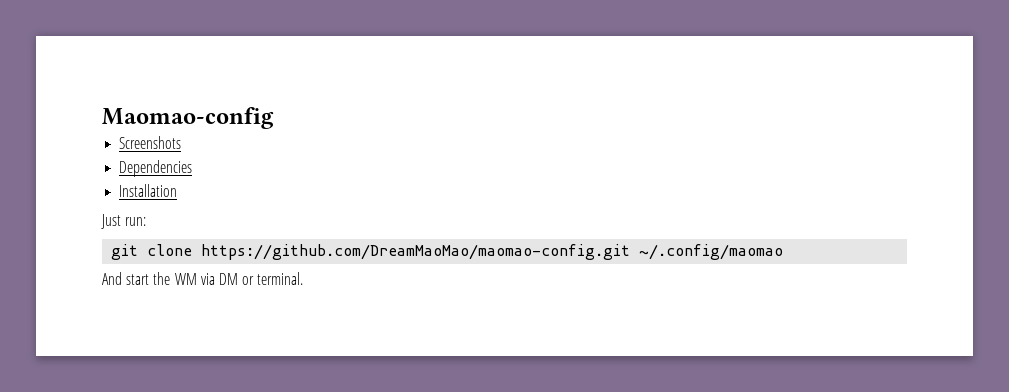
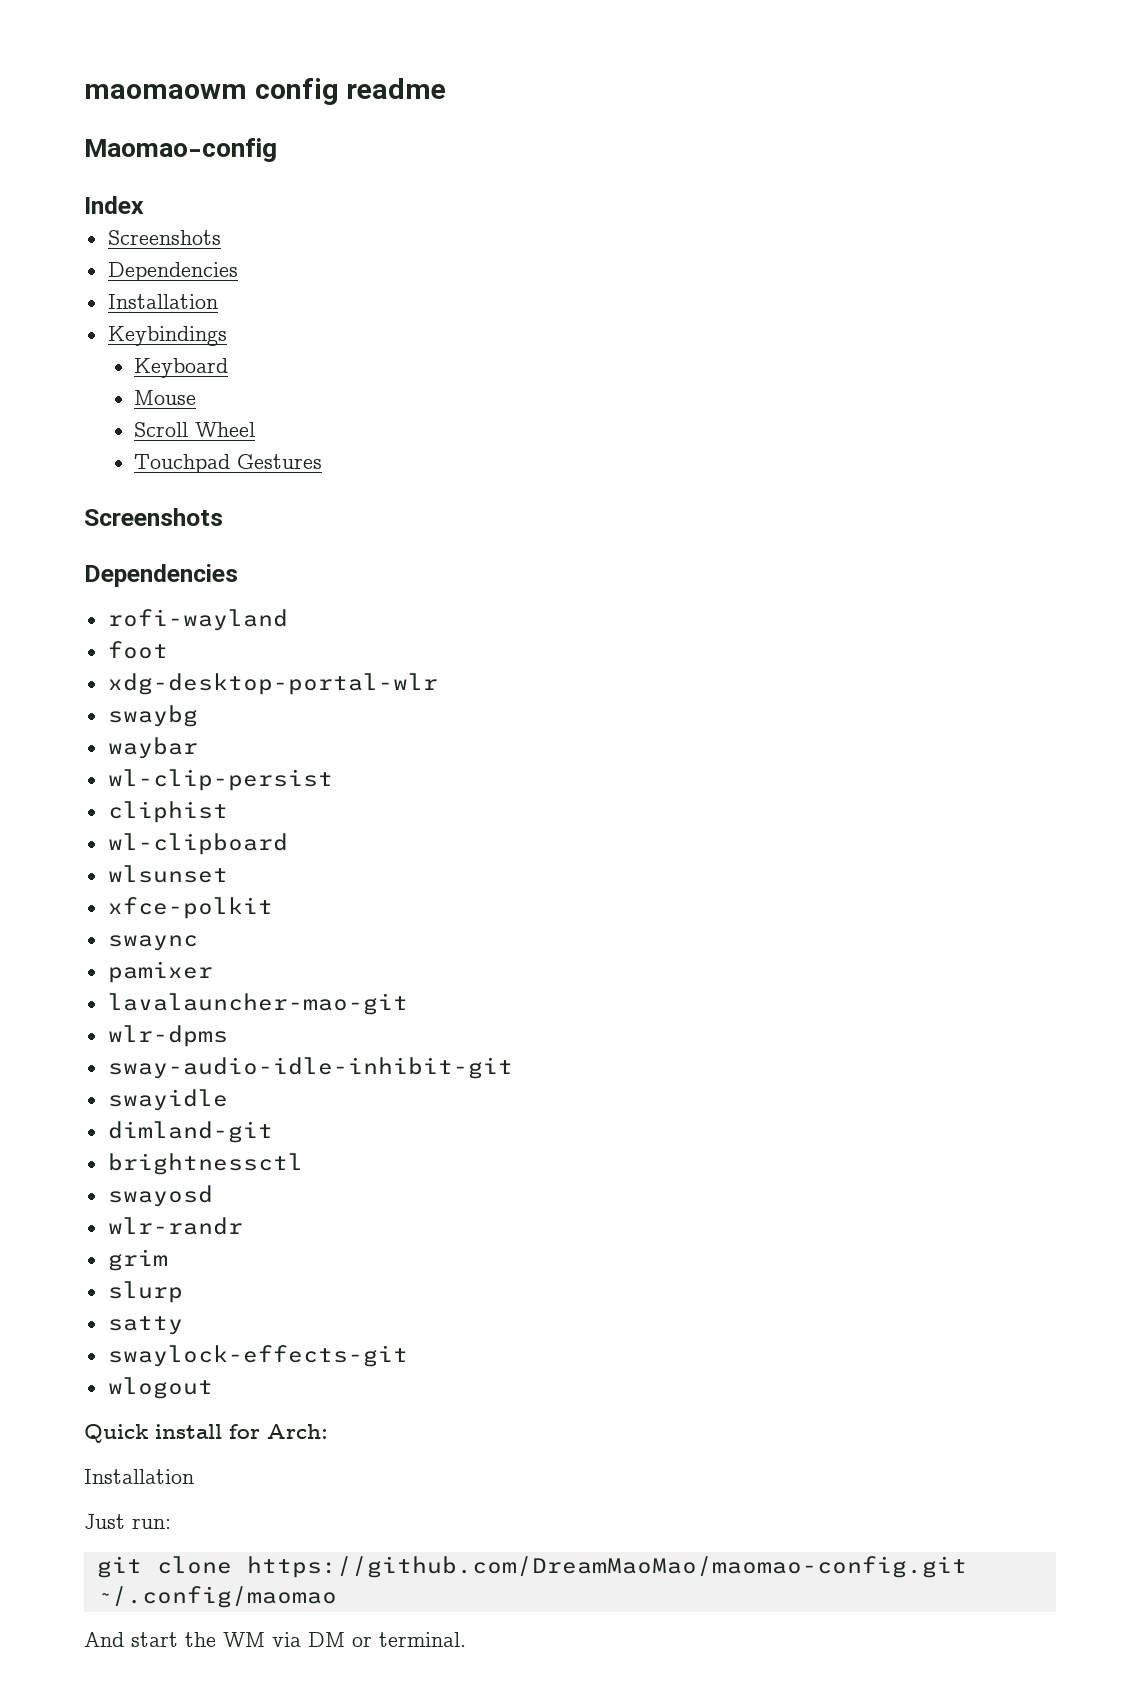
(102, 118) none -> [84,78,447,105] maomaowm config readme //
(274, 118) none -> [84,196,144,214] // Index
(178, 190) none -> [107,326,227,346] [134,358,229,378] [134,390,197,405] [134,422,256,437] [134,454,323,473] [84,508,223,526] [84,564,238,587] [107,609,288,631] [107,641,168,659] [107,673,438,695] [107,705,198,727] [107,737,198,759] [107,769,333,791] [107,801,228,823] [107,833,288,855] [107,865,228,883] [107,897,273,919] [107,935,198,951] [107,961,213,983] [107,993,408,1015] [107,1025,228,1047] [107,1057,513,1079] [107,1089,228,1111] [107,1121,273,1143] [107,1153,303,1175] [107,1185,213,1207] [107,1217,243,1235] [107,1249,168,1271] [107,1281,183,1303] [107,1316,183,1335] [107,1345,408,1367] [107,1377,213,1399] [84,1424,328,1443] [84,1469,194,1484] // Keybindings // Keyboard // Mouse // Scroll Wheel // Touchpad Gestures // Screenshots // Dependencies // rofi-wayland // foot // xdg-desktop-portal-wlr // swaybg // waybar // wl-clip-persist // cliphist // wl-clipboard // wlsunset // xfce-polkit // swaync // pamixer // lavalauncher-mao-git // wlr-dpms // sway-audio-idle-inhibit-git // swayidle // dimland-git // brightnessctl // swayosd // wlr-randr // grim // slurp // satty // swaylock-effects-git // wlogout // Quick install for Arch: // Installation

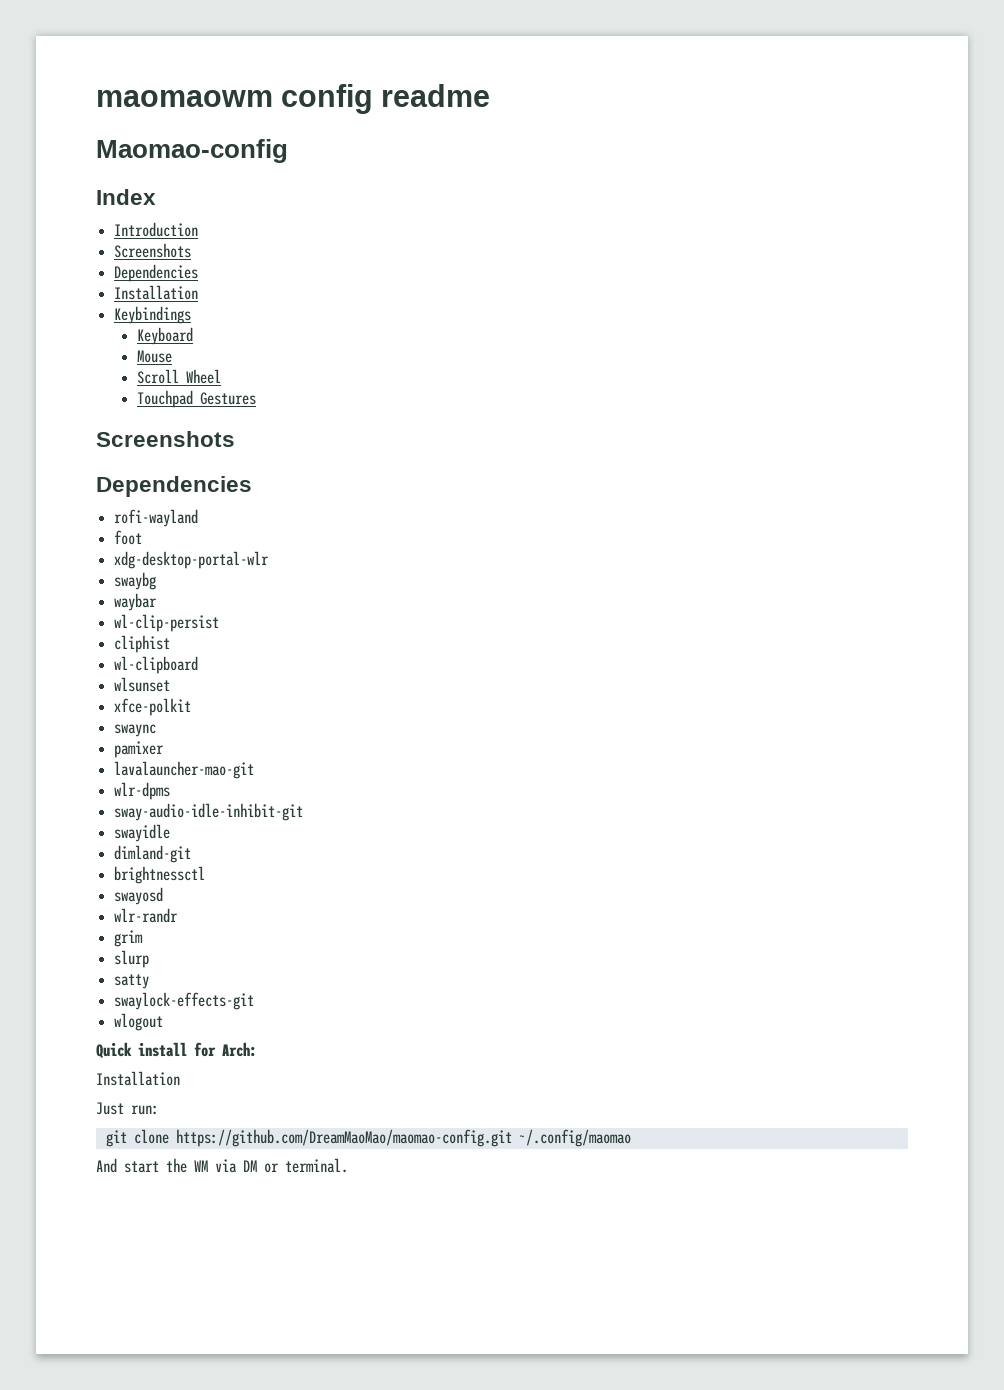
(144, 205) none -> [114,222,199,237] // Introduction

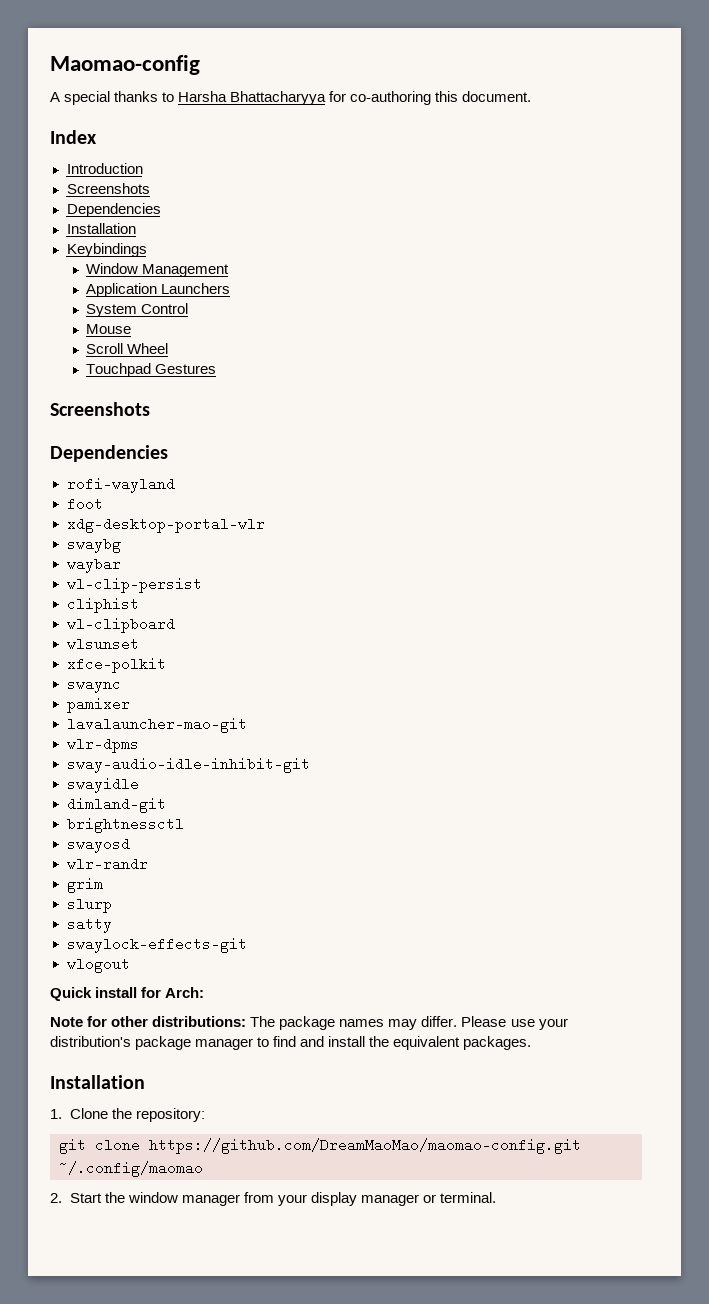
[96,84,491,114] [96,139,288,163] maomaowm config readme // Maomao-config -> [50,55,200,75] [50,91,532,105] Maomao-config // A special thanks to Harsha Bhattacharyya for co-authoring this document.
[136,327,193,345] Keyboard -> [86,263,230,277] [86,283,231,297] [86,303,189,317] Window Management // Application Launchers // System Control
[96,1071,180,1086] [96,1102,159,1115] [105,1129,631,1147] [96,1158,257,1173] Installation // Just run: // git clone https://github.com/DreamMaoMao/maomao-config.git ~/.config/maomao // And start the WM via DM -> [50,1016,568,1030] [50,1036,532,1050] [50,1075,145,1089] [50,1108,205,1122] [59,1138,581,1154] [59,1161,203,1177] [50,1192,419,1206] Note for other distributions: The package names may differ. Please use your distribution's package manager to find and install the equivalent packages. // Installation // 1. Clone the repository: // git clone https://github.com/DreamMaoMao/maomao-config.git ~/.config/maomao // 2. Start the window manager from your display manager

